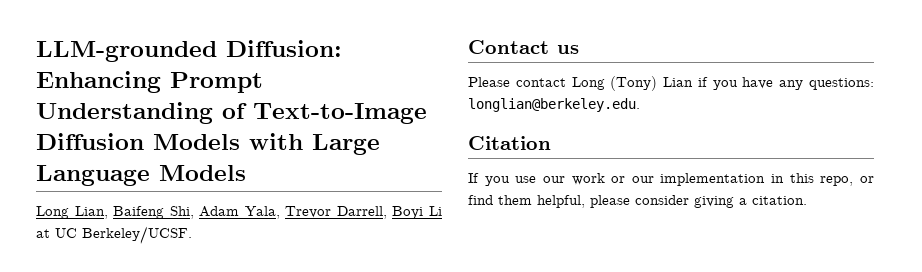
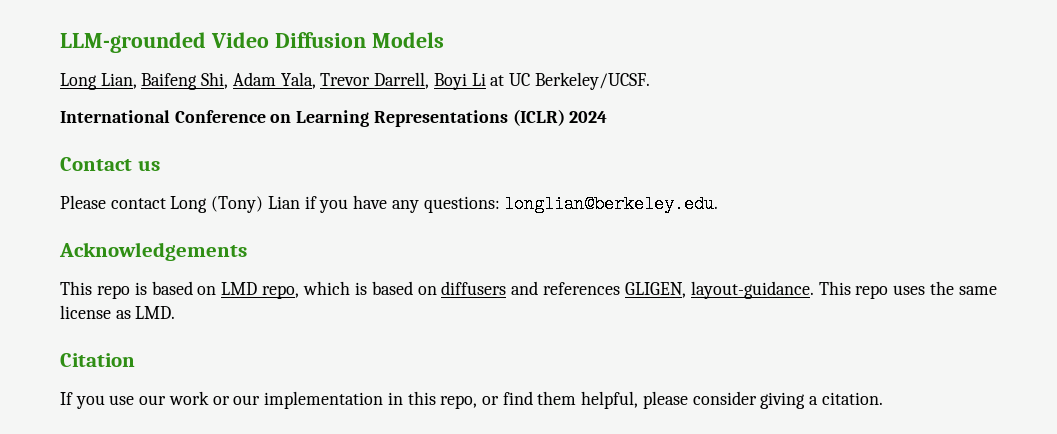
[226,40,342,57] [36,71,263,93] [36,102,427,124] [36,133,380,155] [36,165,150,186] Diffusion: Enhancing Prompt Understanding of Text-to-Image Diffusion Models with Large Language -> [210,32,366,48] Video Diffusion
(192, 235) none -> [60,109,608,127] // International Conference on Learning Representations (ICLR) 2024
(640, 105) none -> [59,242,247,261] [60,281,998,299] [60,305,176,319] // Acknowledgements // This repo is based on LMD repo, which is based on diffusers and references GLIGEN, layout-guidance. This repo uses the same license as LMD.

